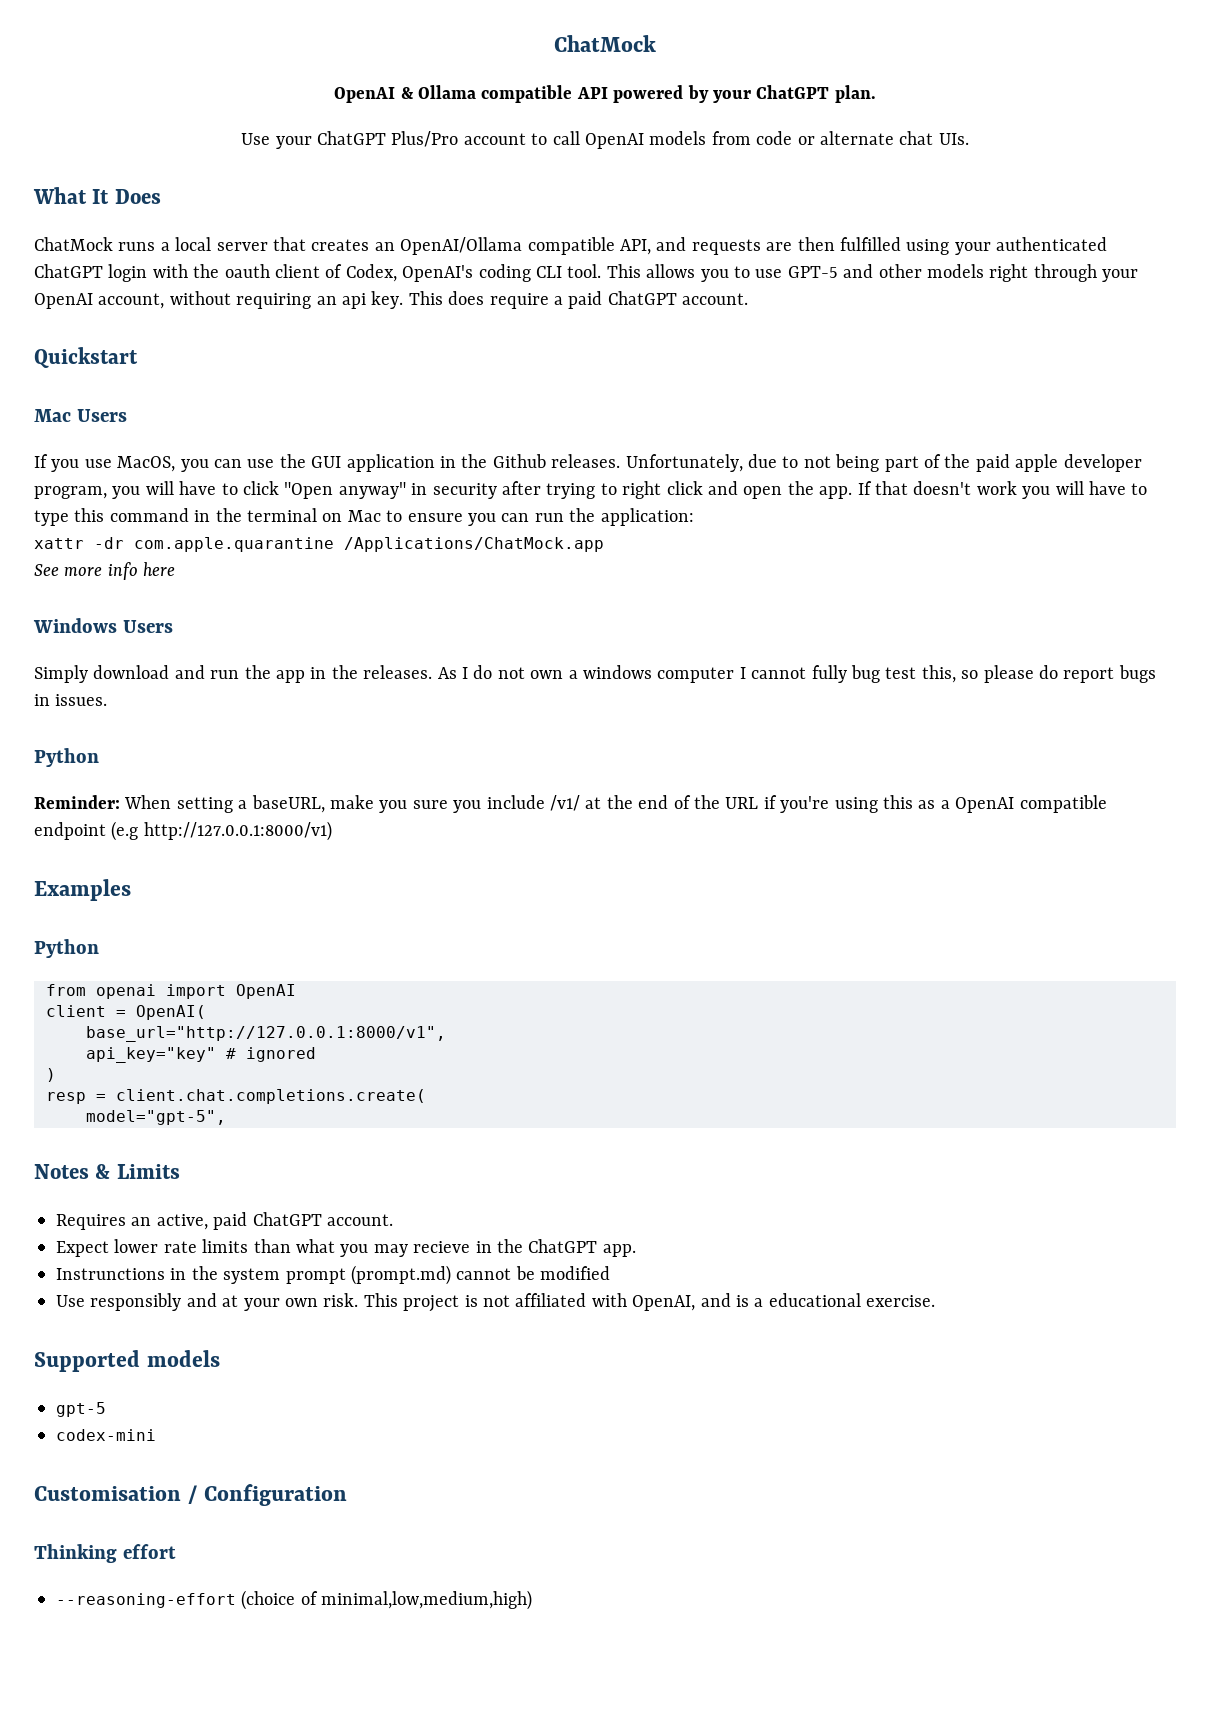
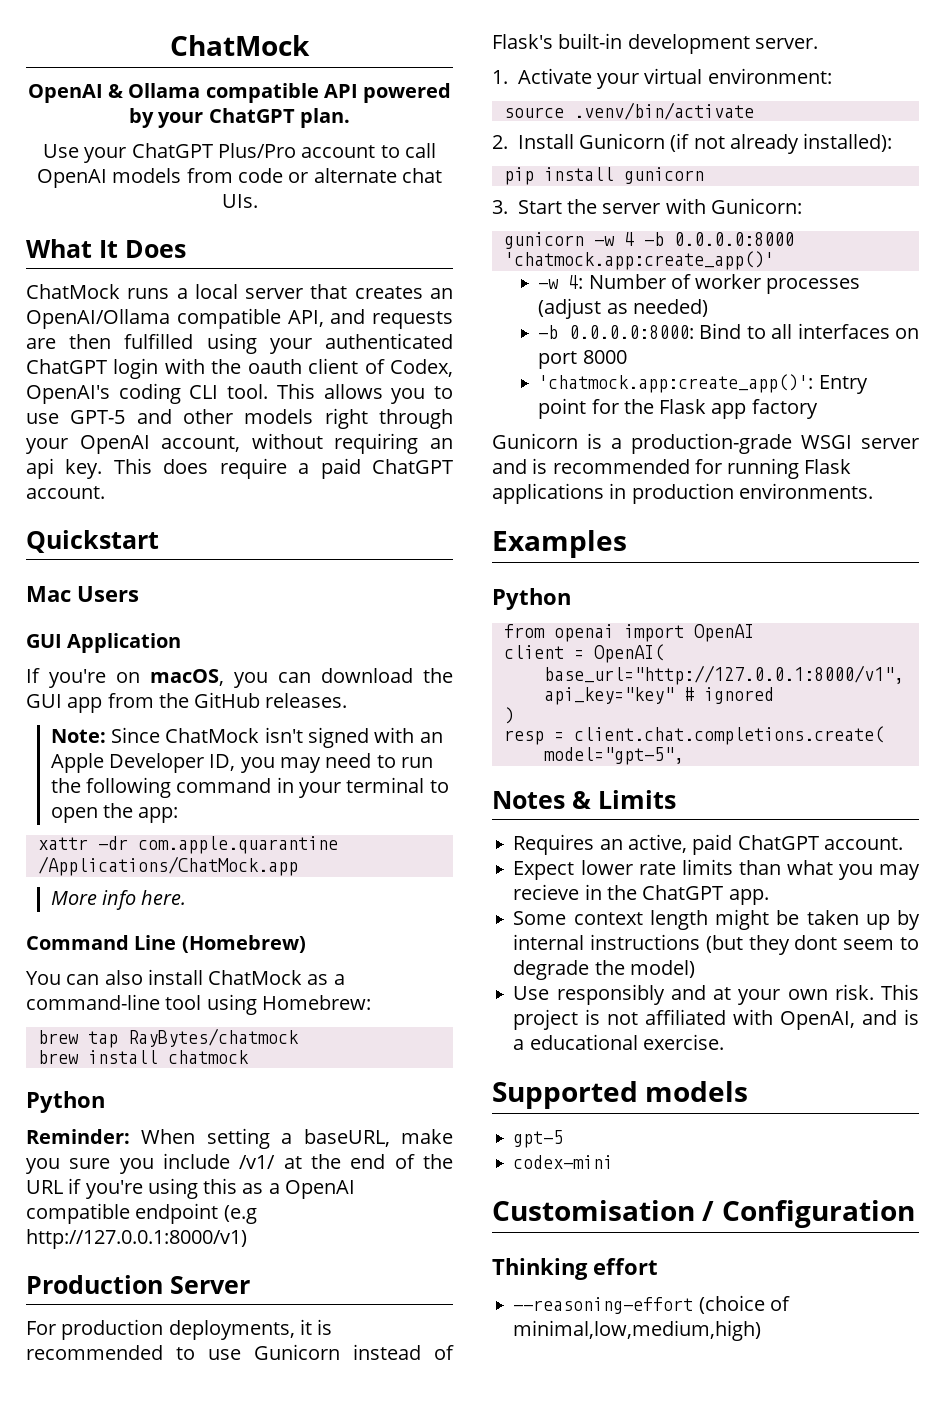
[34,454,275,472] // If you use MacOS, you can use -> [26,633,182,653] [26,668,413,688] // GUI Application // If you're on macOS, you can download
[346,454,1142,472] [34,481,1148,499] [34,508,694,526] [34,537,604,552] [34,562,176,580] [33,618,173,633] [34,665,1156,683] [34,694,108,706] application in the Github releases. Unfortunately, due to not being part of the paid apple developer program, you will have to click "Open anyway" in security after trying to right click and open the app. If that doesn't work you will have to type this command in the terminal on Mac to ensure you can run the application: // xattr -dr com.apple.quarantine /Applications/ChatMock.app // See more info here // Windows Users // Simply download and run the app in the releases. As I do not own a windows computer I cannot fully bug test this, so please do report bugs in issues. -> [67,692,348,713] [50,727,443,748] [50,753,433,773] [50,777,449,798] [50,803,179,823] [37,836,338,854] [37,856,298,876] [50,890,187,910] [26,935,306,953] [26,969,345,985] [26,994,371,1015] [37,1028,299,1048] [37,1050,249,1064] app from the GitHub releases. // Note: Since ChatMock isn't signed with an Apple Developer ID, you may need to run the following command in your terminal to open the app: // xattr -dr com.apple.quarantine /Applications/ChatMock.app // More info here. // Command Line (Homebrew) // You can also install ChatMock as a command-line tool using Homebrew: // brew tap RayBytes/chatmock // brew install chatmock
(332, 831) none -> [26,1275,250,1294] [26,1319,333,1340] [26,1344,454,1360] [492,33,818,54] [492,68,832,89] [503,102,754,120] [492,133,893,154] [503,167,704,185] [492,198,802,214] [503,232,794,249] [503,251,774,270] [538,274,861,294] [538,298,708,319] [538,323,919,339] [538,350,627,369] [538,374,868,394] [538,398,818,419] [492,433,919,454] [492,458,852,479] [492,483,873,504] // Production Server // For production deployments, it is recommended to use Gunicorn instead of Flask's built-in development server. // 1. Activate your virtual environment: // source .venv/bin/activate // 2. Install Gunicorn (if not already installed): // pip install gunicorn // 3. Start the server with Gunicorn: // gunicorn -w 4 -b 0.0.0.0:8000 'chatmock.app:create_app()' // -w 4: Number of worker processes (adjust as needed) // -b 0.0.0.0:8000: Bind to all interfaces on port 8000 // 'chatmock.app:create_app()': Entry point for the Flask app factory // Gunicorn is a production-grade WSGI server and is recommended for running Flask applications in production environments.
[56,1265,611,1285] Instrunctions in the system prompt (prompt.md) cannot be modified -> [513,909,920,930] [513,934,919,955] [513,960,695,980] Some context length might be taken up by internal instructions (but they dont seem to degrade the model)

